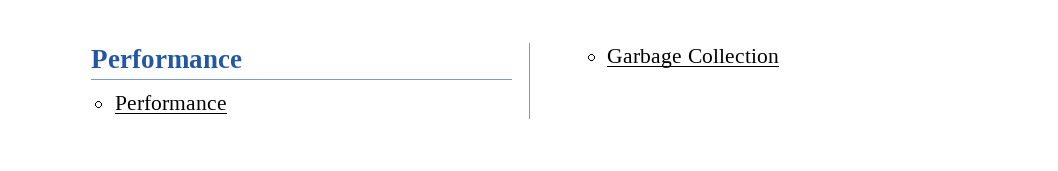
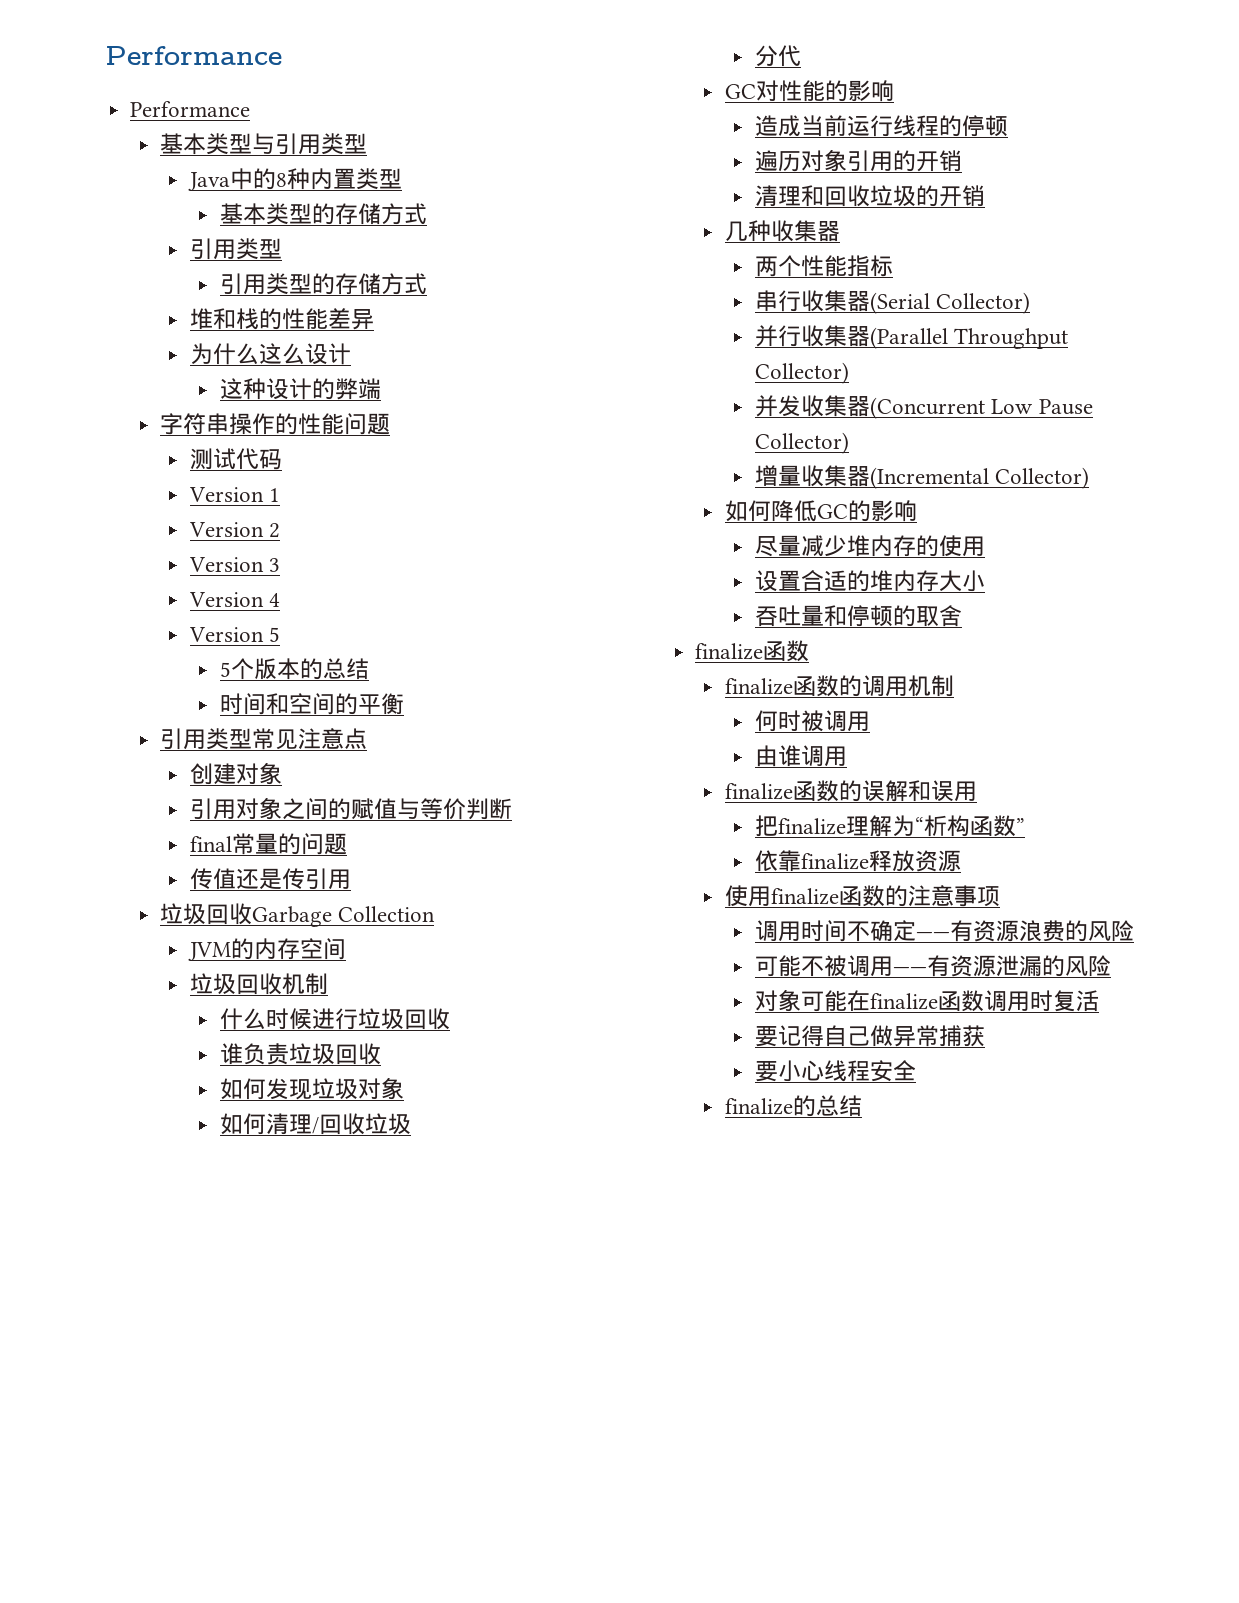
[607,49,780,68] Garbage Collection -> [160,133,368,155] [188,168,403,191] [220,203,428,225] [190,238,283,260] [220,273,428,295] [190,308,375,330] [190,343,352,365] [220,378,382,400] [160,413,391,435] [190,448,283,470] [189,487,281,502] [189,522,281,538] [189,557,281,572] [189,592,281,607] [189,627,281,642] [220,658,370,680] [220,693,405,715] [160,728,368,750] [190,762,283,785] [190,797,513,820] [190,833,348,855] [190,868,352,890] [160,903,436,927] [188,938,347,961] [190,973,329,995] [220,1008,451,1030] [220,1043,382,1065] [220,1077,405,1100] [220,1113,412,1135] [755,45,802,67] [725,80,895,102] [755,115,1009,137] [755,149,963,172] [755,185,986,207] [725,220,841,242] [755,255,894,277] [755,290,1031,314] [755,325,1069,349] [755,362,850,384] [755,395,1093,419] [755,432,850,454] [755,465,1090,489] [725,500,918,522] [755,535,986,557] [755,570,986,592] [755,605,963,627] [695,640,810,662] [725,675,955,697] [755,710,871,732] [755,745,848,767] [725,780,978,802] [755,815,1026,837] [755,850,962,872] [725,885,1001,907] [755,920,1135,942] [755,955,1112,977] [755,989,1100,1012] [755,1025,986,1047] [755,1060,917,1082] [725,1095,863,1117] 基本类型与引用类型 // Java中的8种内置类型 // 基本类型的存储方式 // 引用类型 // 引用类型的存储方式 // 堆和栈的性能差异 // 为什么这么设计 // 这种设计的弊端 // 字符串操作的性能问题 // 测试代码 // Version 1 // Version 2 // Version 3 // Version 4 // Version 5 // 5个版本的总结 // 时间和空间的平衡 // 引用类型常见注意点 // 创建对象 // 引用对象之间的赋值与等价判断 // final常量的问题 // 传值还是传引用 // 垃圾回收Garbage Collection // JVM的内存空间 // 垃圾回收机制 // 什么时候进行垃圾回收 // 谁负责垃圾回收 // 如何发现垃圾对象 // 如何清理/回收垃圾 // 分代 // GC对性能的影响 // 造成当前运行线程的停顿 // 遍历对象引用的开销 // 清理和回收垃圾的开销 // 几种收集器 // 两个性能指标 // 串行收集器(Serial Collector) // 并行收集器(Parallel Throughput Collector) // 并发收集器(Concurrent Low Pause Collector) // 增量收集器(Incremental Collector) // 如何降低GC的影响 // 尽量减少堆内存的使用 // 设置合适的堆内存大小 // 吞吐量和停顿的取舍 // finalize函数 // finalize函数的调用机制 // 何时被调用 // 由谁调用 // finalize函数的误解和误用 // 把finalize理解为“析构函数” // 依靠finalize释放资源 // 使用finalize函数的注意事项 // 调用时间不确定——有资源浪费的风险 // 可能不被调用——有资源泄漏的风险 // 对象可能在finalize函数调用时复活 // 要记得自己做异常捕获 // 要小心线程安全 // finalize的总结

